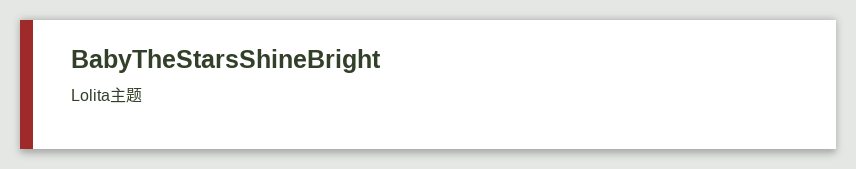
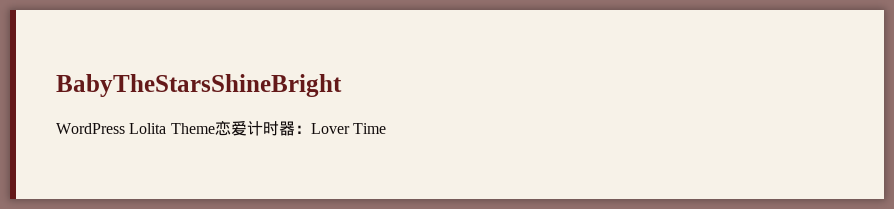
[71,87,142,103] Lolita主题 -> [56,120,386,136] WordPress Lolita Theme恋爱计时器：Lover Time

